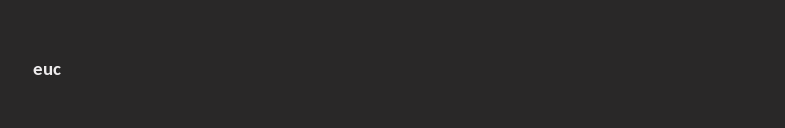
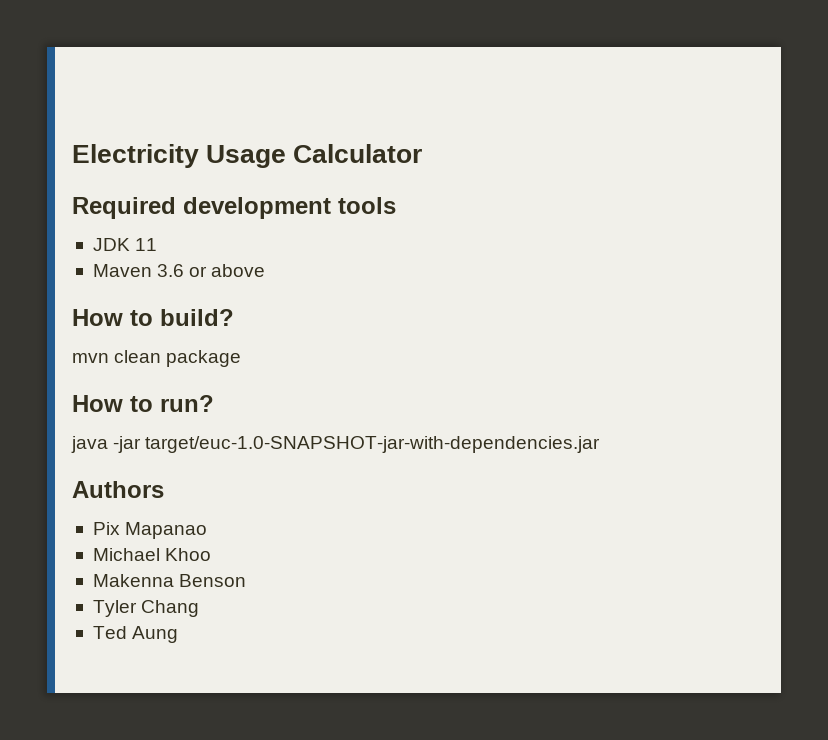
[33,66,61,75] euc -> [72,144,423,168] [72,197,396,219] [92,238,158,251] [92,264,266,277] [72,309,234,326] [72,350,242,367] [72,395,214,412] [71,436,601,453] [72,481,164,498] [92,522,208,539] [92,548,212,561] [92,574,247,587] [92,600,200,617] [92,626,179,643] Electricity Usage Calculator // Required development tools // JDK 11 // Maven 3.6 or above // How to build? // mvn clean package // How to run? // java -jar target/euc-1.0-SNAPSHOT-jar-with-dependencies.jar // Authors // Pix Mapanao // Michael Khoo // Makenna Benson // Tyler Chang // Ted Aung

